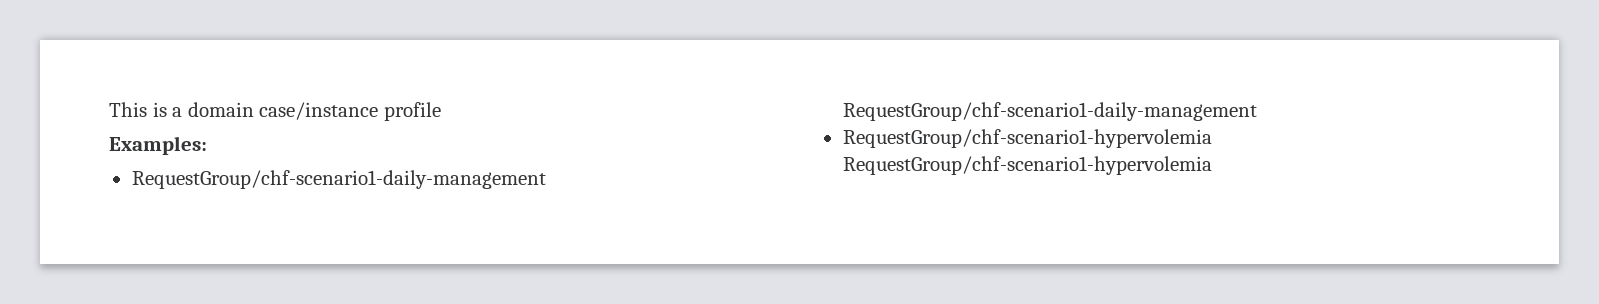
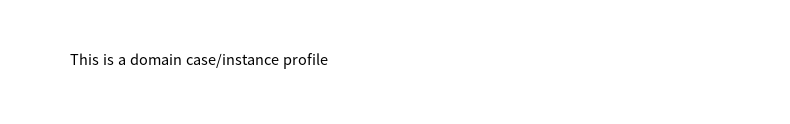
[109,136,207,155] [131,170,546,189] [842,102,1257,121] [842,129,1212,148] [842,156,1212,175] // Examples: // RequestGroup/chf-scenario1-daily-management RequestGroup/chf-scenario1-daily-management // RequestGroup/chf-scenario1-hypervolemia RequestGroup/chf-scenario1-hypervolemia -> (328, 61) none

